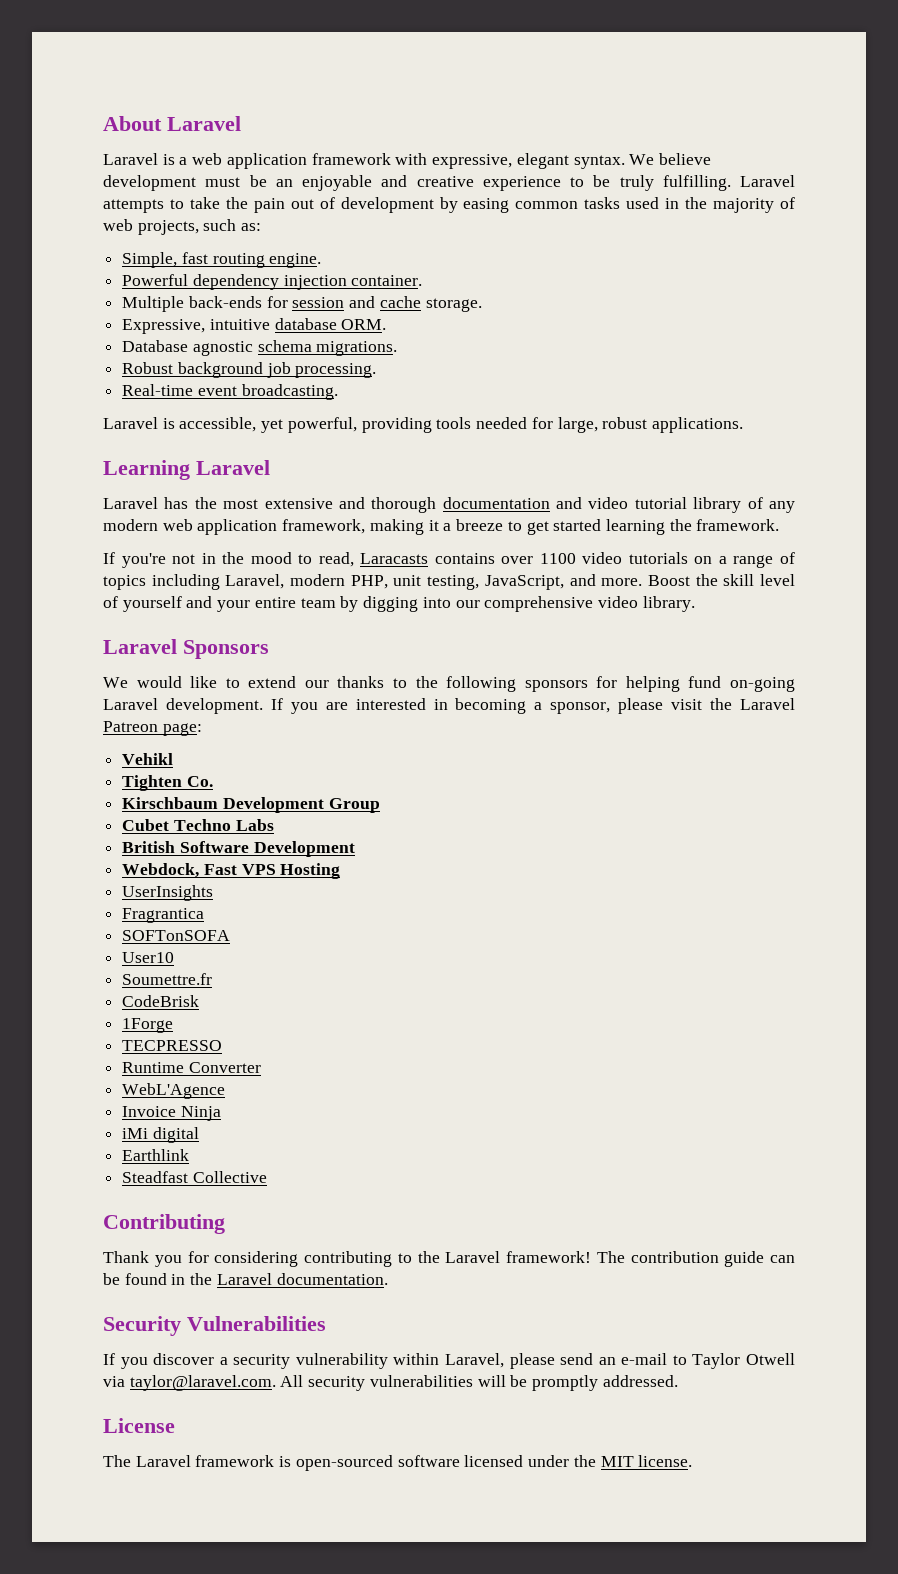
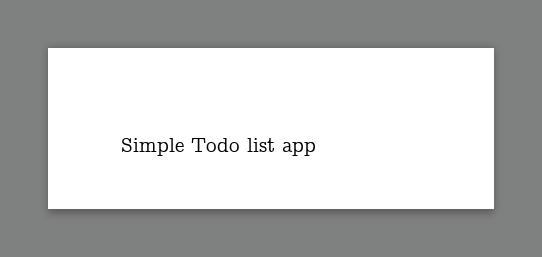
[103,116,241,131] [103,153,711,169] [103,175,795,191] [103,197,795,213] [103,219,262,235] [122,252,322,268] [122,274,423,290] [122,296,482,312] [122,318,387,334] [122,340,398,356] [122,362,377,378] [122,384,338,400] [103,417,743,433] [103,460,270,480] [103,497,795,513] [103,519,780,535] [103,552,795,568] [103,574,796,590] [103,596,695,612] [103,639,269,659] [103,676,795,692] [103,698,795,714] [103,721,202,736] [122,753,174,765] [122,775,213,791] [122,797,380,813] [122,819,274,831] [122,841,355,857] [122,863,341,879] [122,885,214,901] [122,908,205,923] [122,930,231,941] [122,952,175,963] [122,973,213,985] [122,995,200,1007] [122,1018,174,1033] [122,1040,223,1051] [122,1062,261,1073] [122,1083,226,1099] [122,1106,221,1121] [122,1127,199,1143] [122,1149,190,1161] [122,1171,267,1183] [103,1214,225,1234] [103,1251,795,1267] [103,1273,388,1285] [103,1316,326,1336] [103,1353,795,1369] [103,1375,678,1391] [103,1418,175,1433] [103,1455,693,1471] About Laravel // Laravel is a web application framework with expressive, elegant syntax. We believe development must be an enjoyable and creative experience to be truly fulfilling. Laravel attempts to take the pain out of development by easing common tasks used in the majority of web projects, such as: // Simple, fast routing engine. // Powerful dependency injection container. // Multiple back-ends for session and cache storage. // Expressive, intuitive database ORM. // Database agnostic schema migrations. // Robust background job processing. // Real-time event broadcasting. // Laravel is accessible, yet powerful, providing tools needed for large, robust applications. // Learning Laravel // Laravel has the most extensive and thorough documentation and video tutorial library of any modern web application framework, making it a breeze to get started learning the framework. // If you're not in the mood to read, Laracasts contains over 1100 video tutorials on a range of topics including Laravel, modern PHP, unit testing, JavaScript, and more. Boost the skill level of yourself and your entire team by digging into our comprehensive video library. // Laravel Sponsors // We would like to extend our thanks to the following sponsors for helping fund on-going Laravel development. If you are interested in becoming a sponsor, please visit the Laravel Patreon page: // Vehikl // Tighten Co. // Kirschbaum Development Group // Cubet Techno Labs // British Software Development // Webdock, Fast VPS Hosting // UserInsights // Fragrantica // SOFTonSOFA // User10 // Soumettre.fr // CodeBrisk // 1Forge // TECPRESSO // Runtime Converter // WebL'Agence // Invoice Ninja // iMi digital // Earthlink // Steadfast Collective // Contributing // Thank you for considering contributing to the Laravel framework! The contribution guide can be found in the Laravel documentation. // Security Vulnerabilities // If you discover a security vulnerability within Laravel, please send an e-mail to Taylor Otwell via taylor@laravel.com. All security vulnerabilities will be promptly addressed. // License // The Laravel framework is open-sourced software licensed under the MIT license. -> [121,138,316,156] Simple Todo list app

